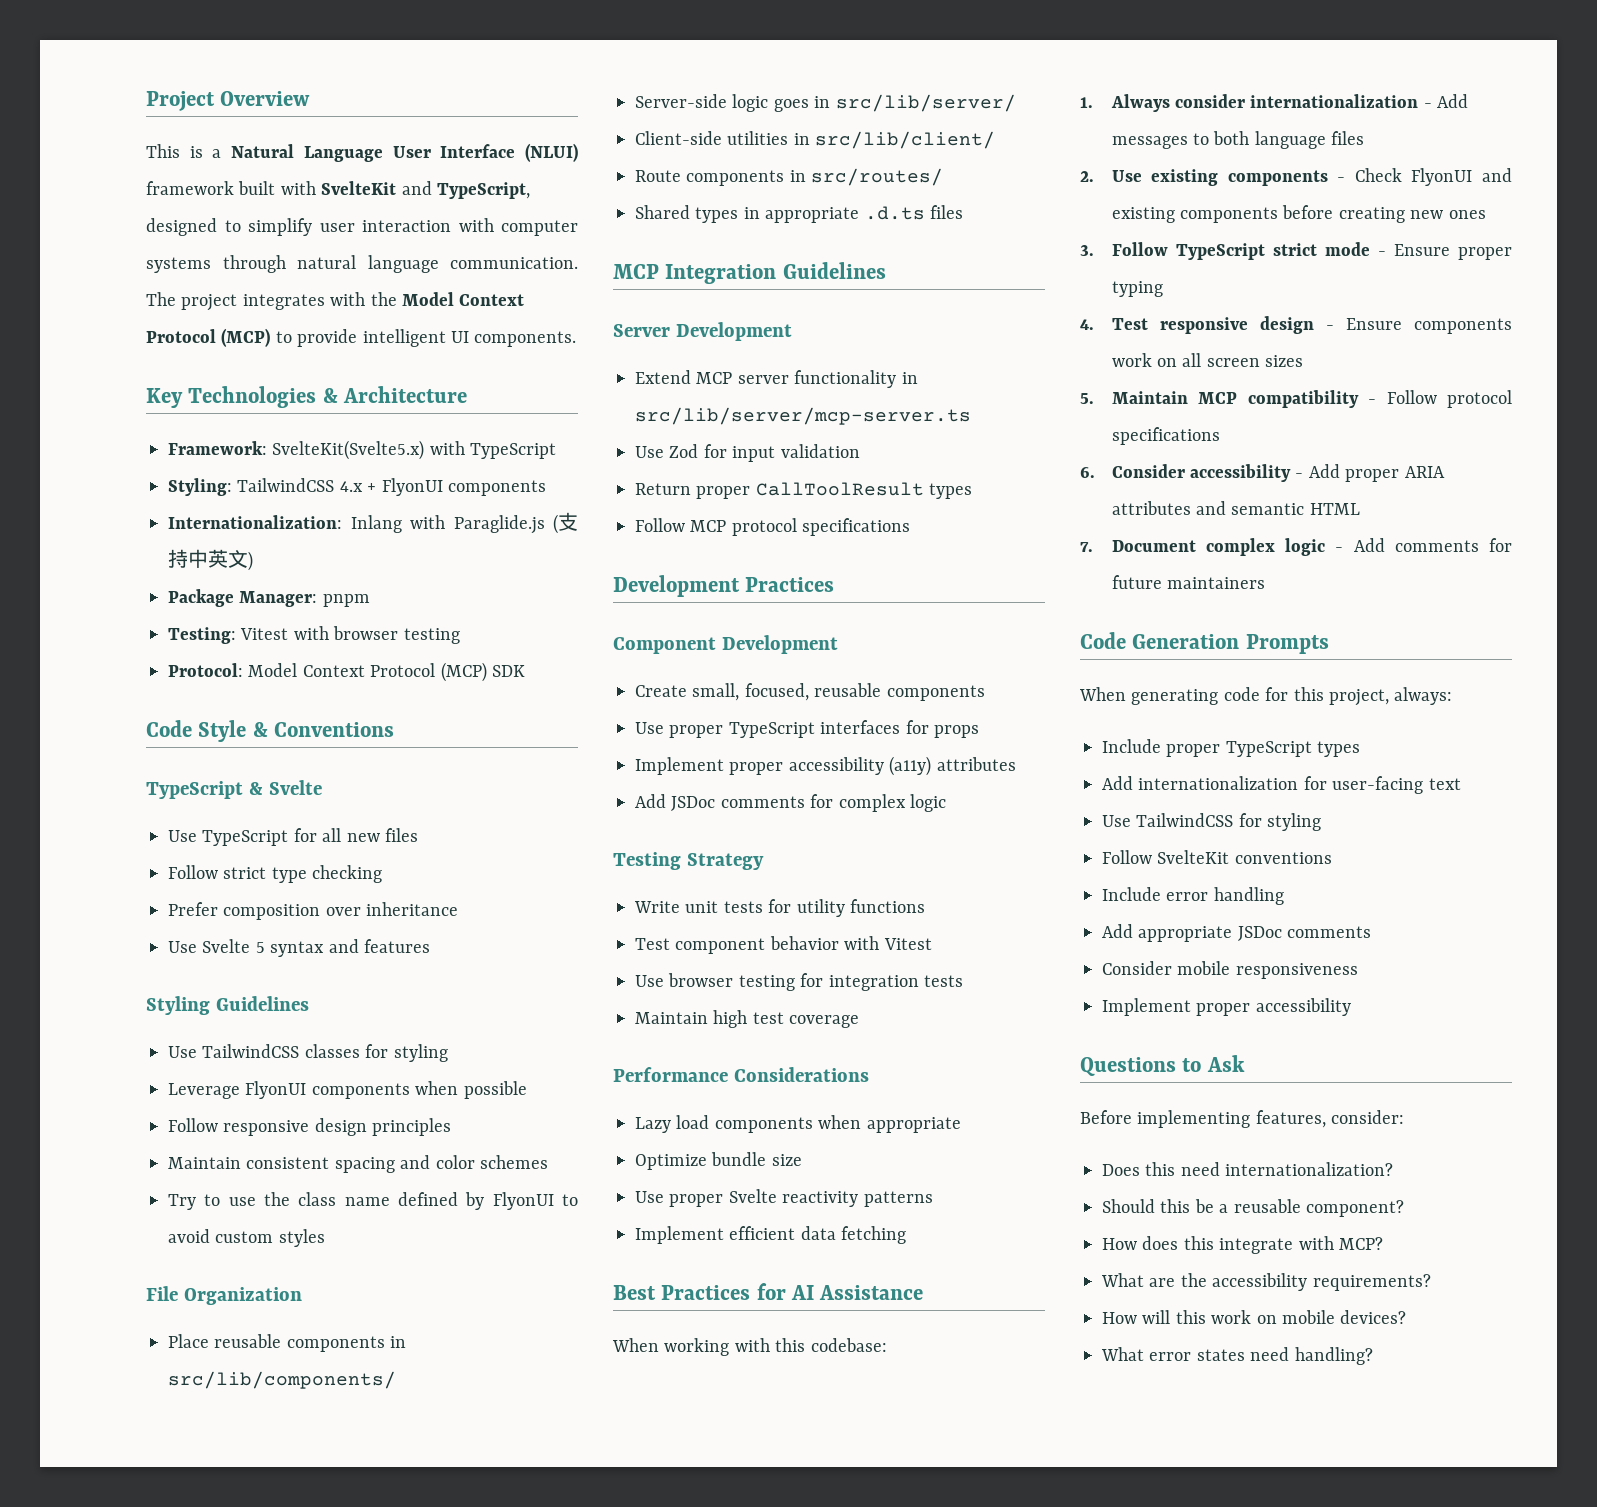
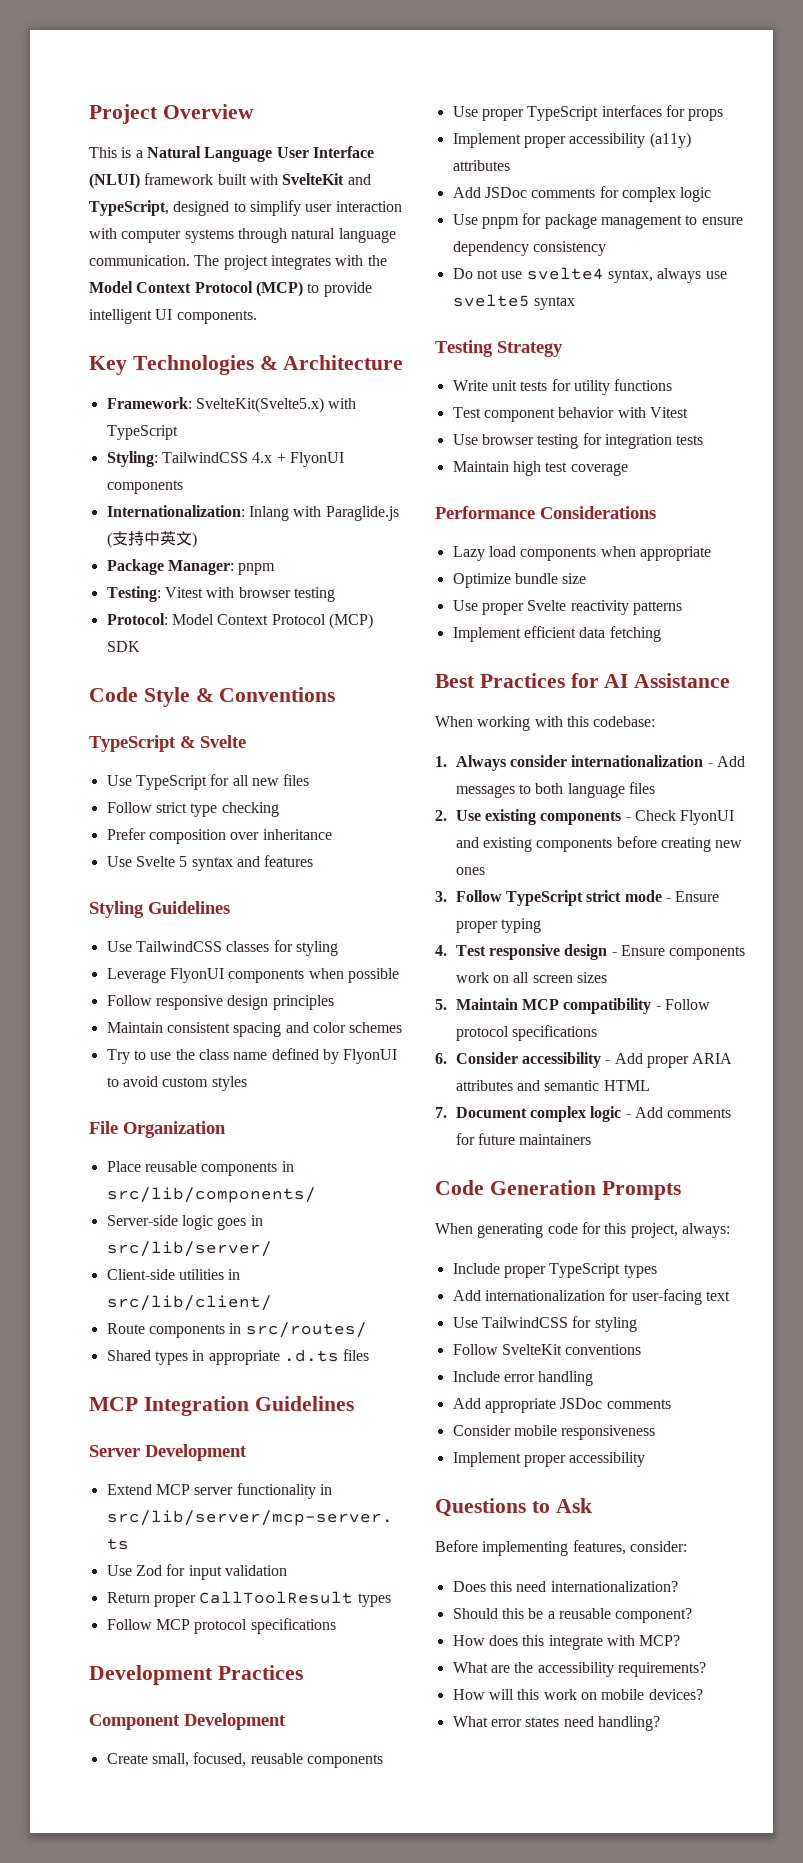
(946, 803) none -> [452,213,743,229] [452,241,606,256] [452,267,727,283] [452,294,575,310] // Use pnpm for package management to ensure dependency consistency // Do not use svelte4 syntax, always use svelte5 syntax

